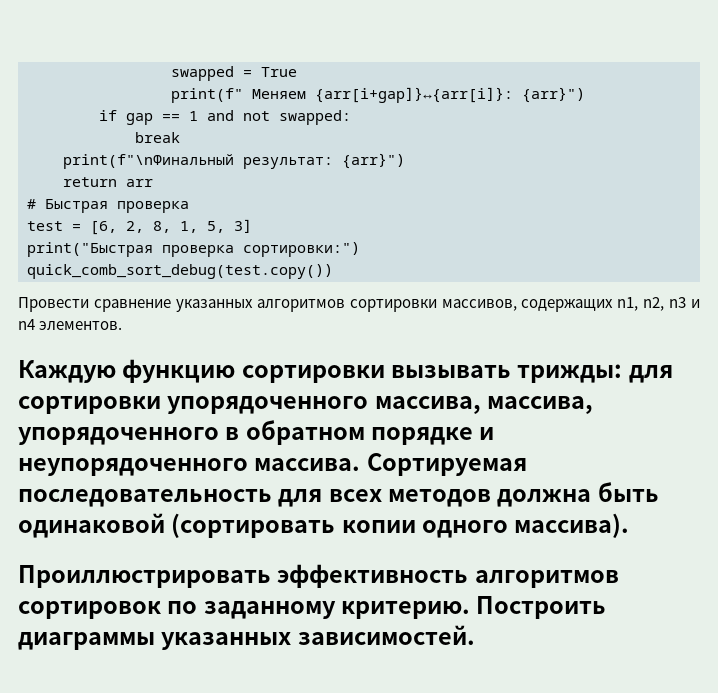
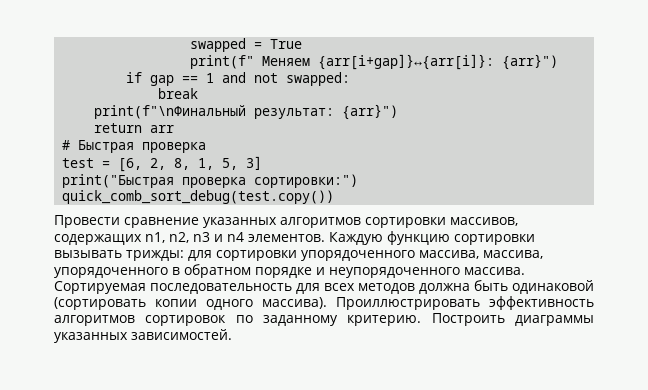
(123, 325) // -> (325, 238) none
(630, 525) // -> (327, 303) none

